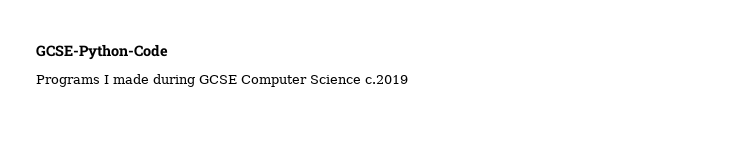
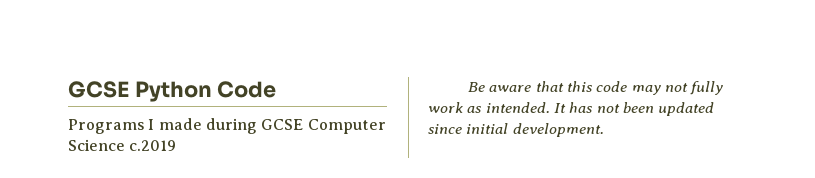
[36,44,168,60] GCSE-Python-Code -> [68,81,277,102] GCSE Python Code
(408, 79) none -> [467,81,724,95] [428,102,715,116] [428,123,604,137] // Be aware that this code may not fully work as intended. It has not been updated since initial development.

